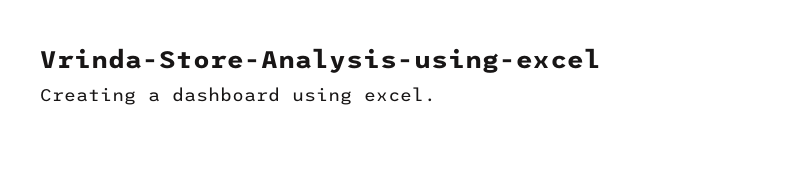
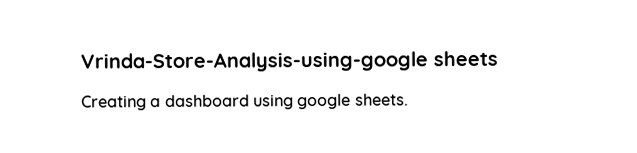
[40,48,601,73] Vrinda-Store-Analysis-using-excel -> [80,50,498,73] Vrinda-Store-Analysis-using-google sheets
[364,87,436,102] excel. -> [297,93,409,110] google sheets.

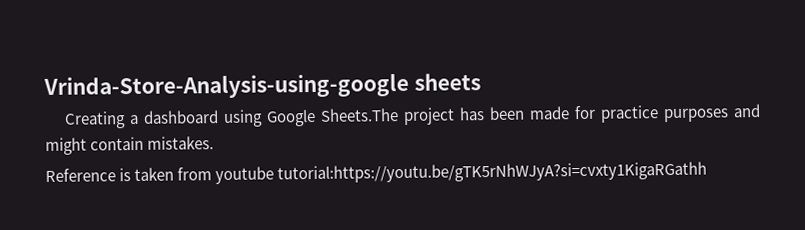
[297,93,409,110] google sheets. -> [266,104,761,127] [45,136,215,155] [45,161,708,185] Google Sheets.The project has been made for practice purposes and might contain mistakes. // Reference is taken from youtube tutorial:https://youtu.be/gTK5rNhWJyA?si=cvxty1KigaRGathh

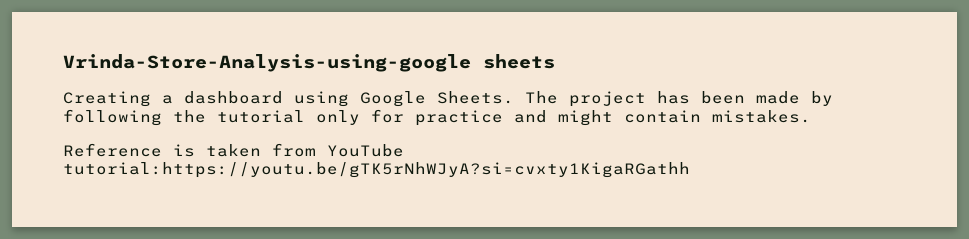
[320,108,400,122] Sheets.The -> [437,91,558,104] Sheets. The
(571, 113) none -> [811,91,833,106] [63,109,360,126] by following the tutorial only
[663,108,730,123] purposes -> (503, 118) none
[215,166,275,185] youtube -> [327,144,404,157] YouTube

